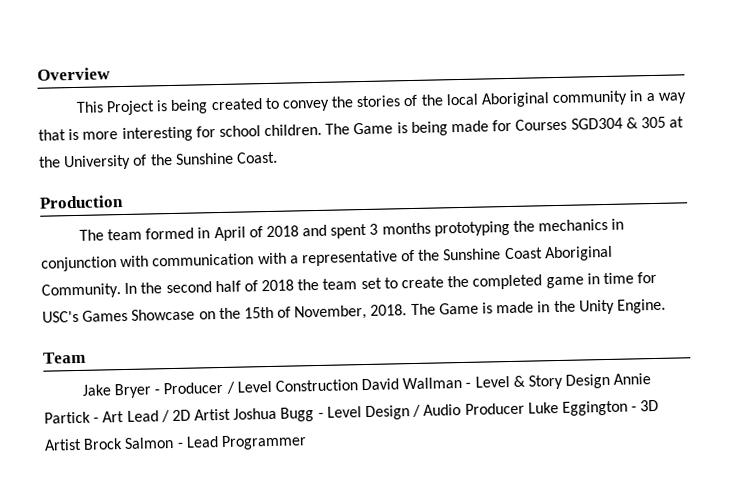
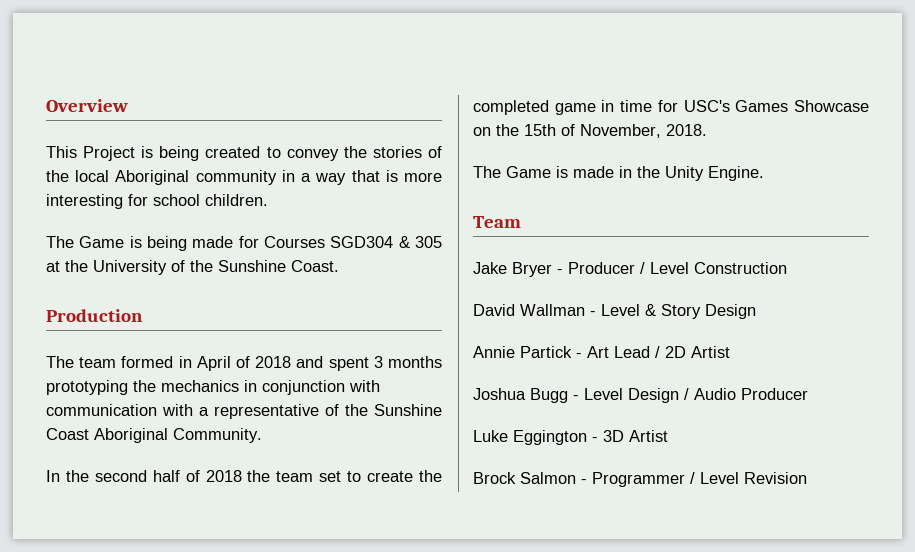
(323, 130) none -> (268, 200) //
(121, 291) none -> (262, 435) //
(408, 310) none -> (707, 130) //
(358, 385) none -> (787, 268) //
(611, 381) none -> (756, 311) //
(232, 414) none -> (730, 352) //
(525, 408) none -> (808, 394) //
(82, 444) none -> (668, 436) //
[185,434,307,451] Lead Programmer -> [592,472,807,487] Programmer / Level Revision

